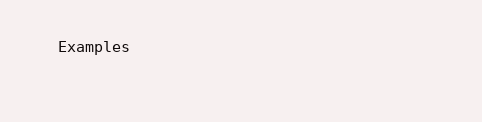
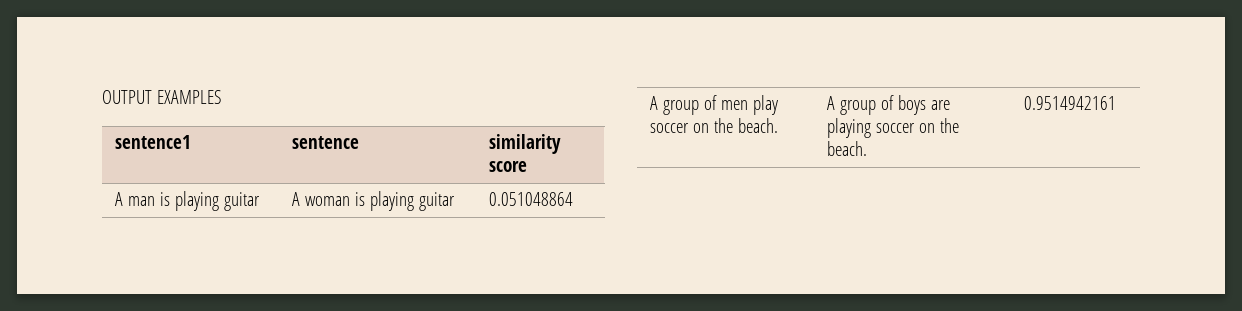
[58,41,130,55] Examples -> [102,90,222,104] [115,135,192,149] [292,136,360,149] [489,134,562,154] [489,161,528,172] [115,191,261,211] [292,191,456,211] [489,192,574,206] [650,95,779,115] [650,118,779,133] [827,95,951,115] [827,118,960,138] [827,141,868,156] [1024,96,1117,110] OUTPUT EXAMPLES // sentence1 | sentence | similarity score // A man is playing guitar | A woman is playing guitar | 0.051048864 // A group of men play soccer on the beach. | A group of boys are playing soccer on the beach. | 0.9514942161

